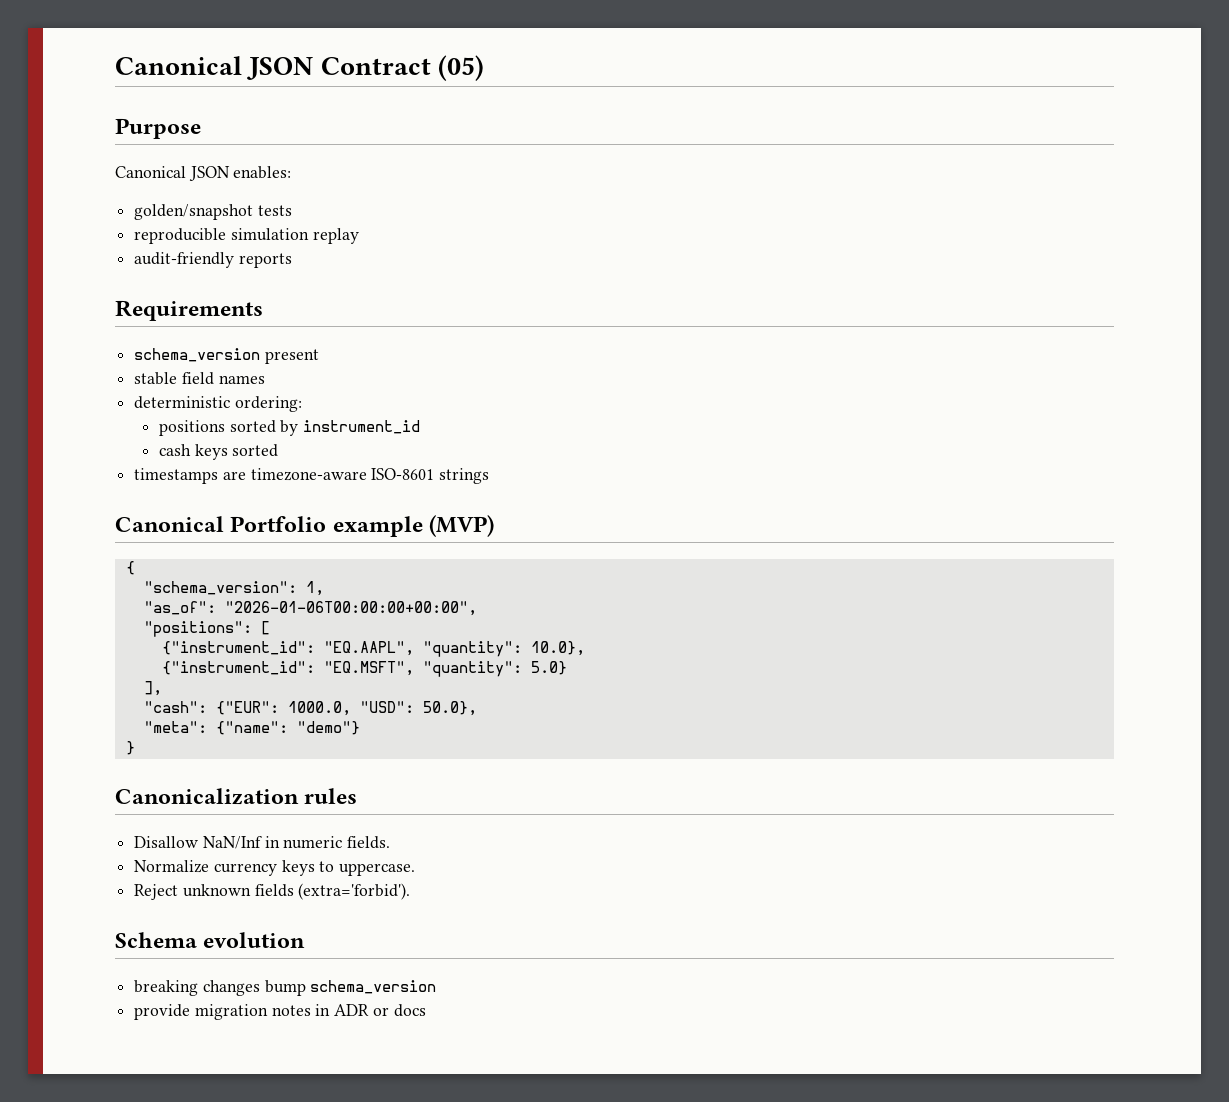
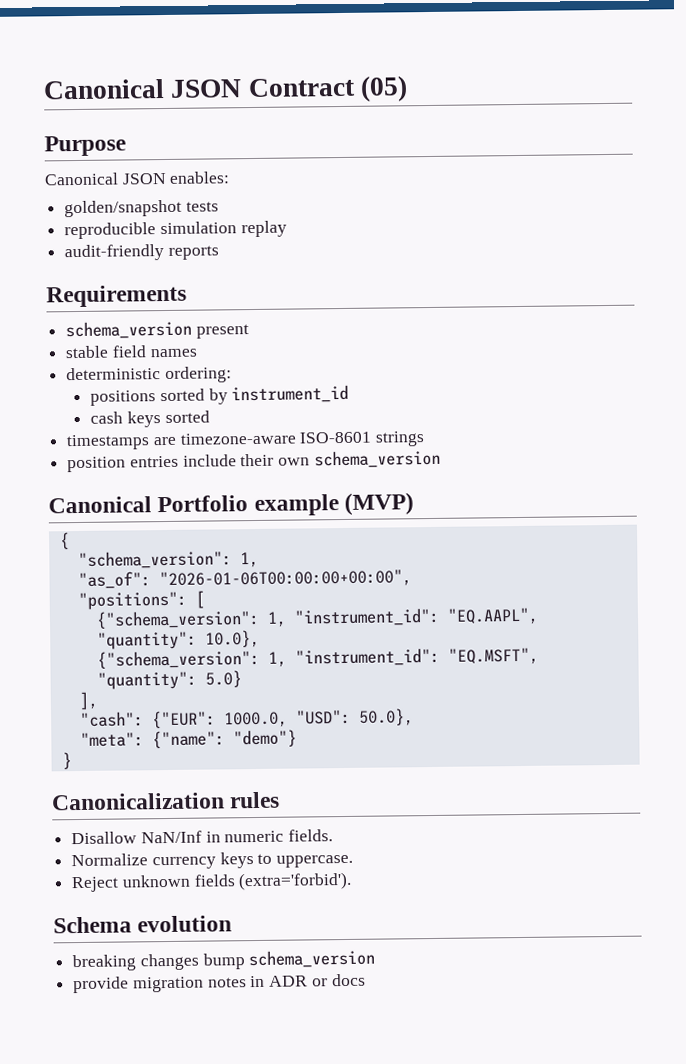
(490, 476) none -> [67,449,441,473] // position entries include their own schema_version
[161,641,315,655] {"instrument_id": -> [95,607,440,629] {"schema_version": 1, "instrument_id":
[161,661,315,675] {"instrument_id": -> [96,647,440,669] {"schema_version": 1, "instrument_id":

